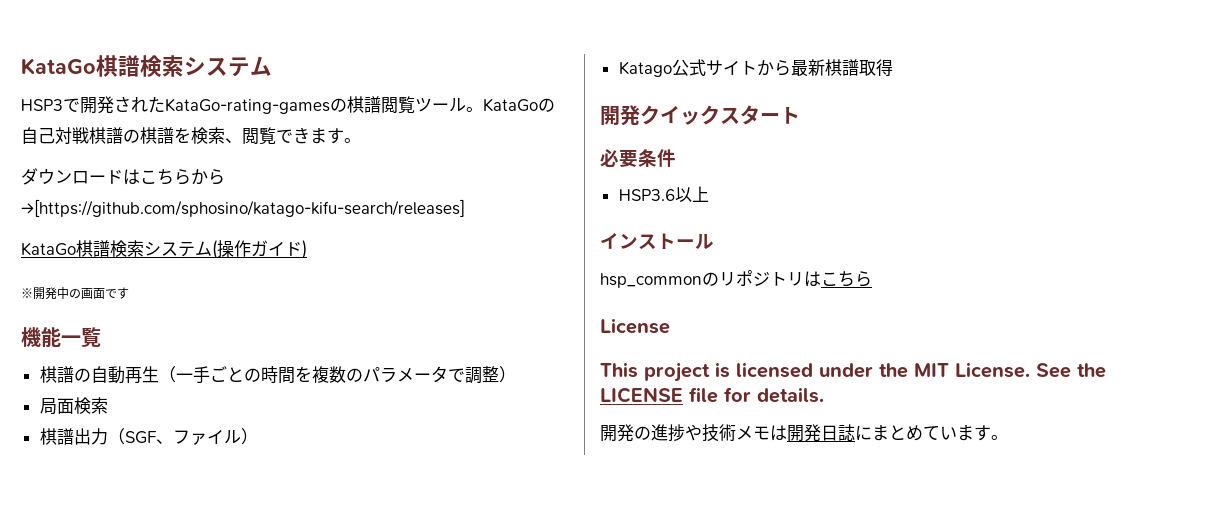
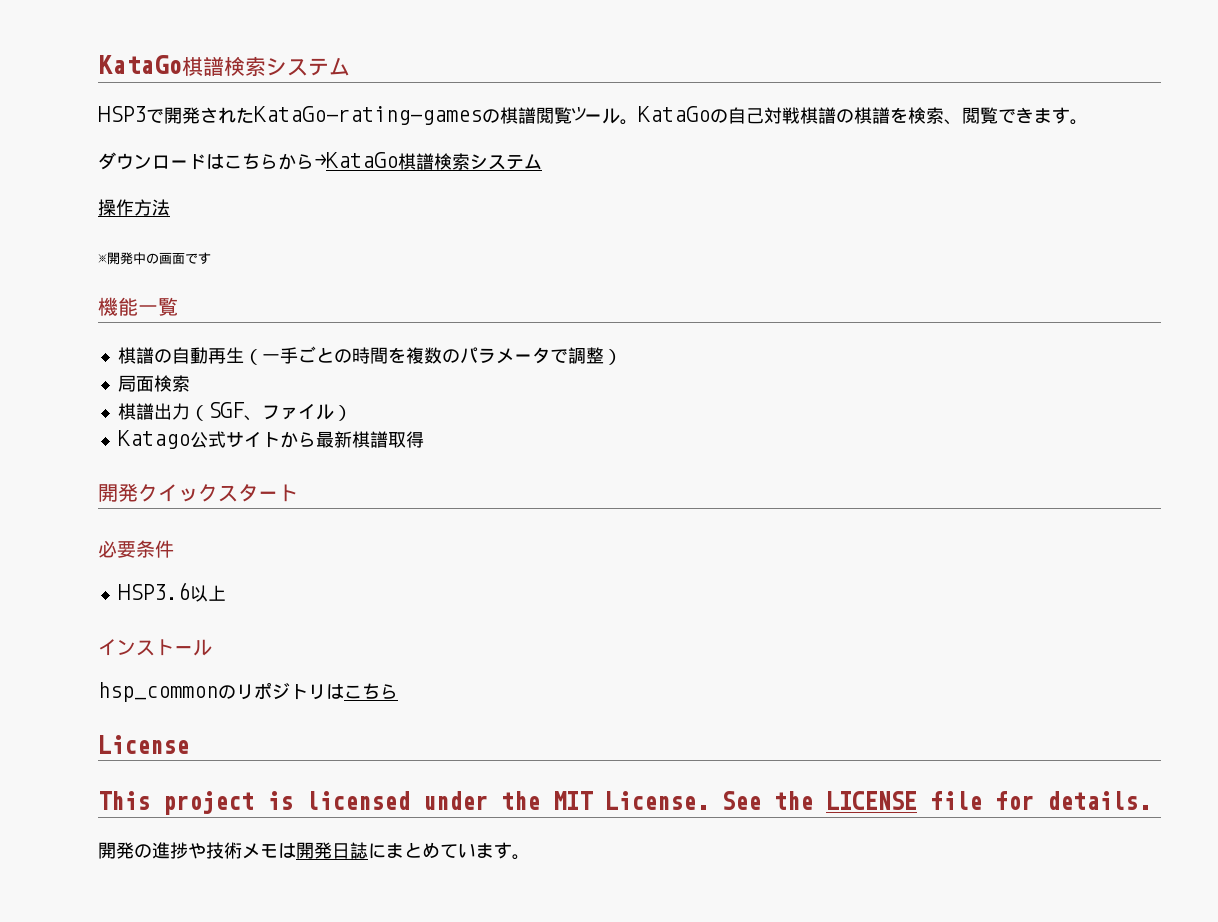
[21,199,465,217] [21,240,307,259] →[https://github.com/sphosino/katago-kifu-search/releases] // KataGo棋譜検索システム(操作ガイド) -> [314,152,542,170] [98,199,170,216] →KataGo棋譜検索システム // 操作方法

